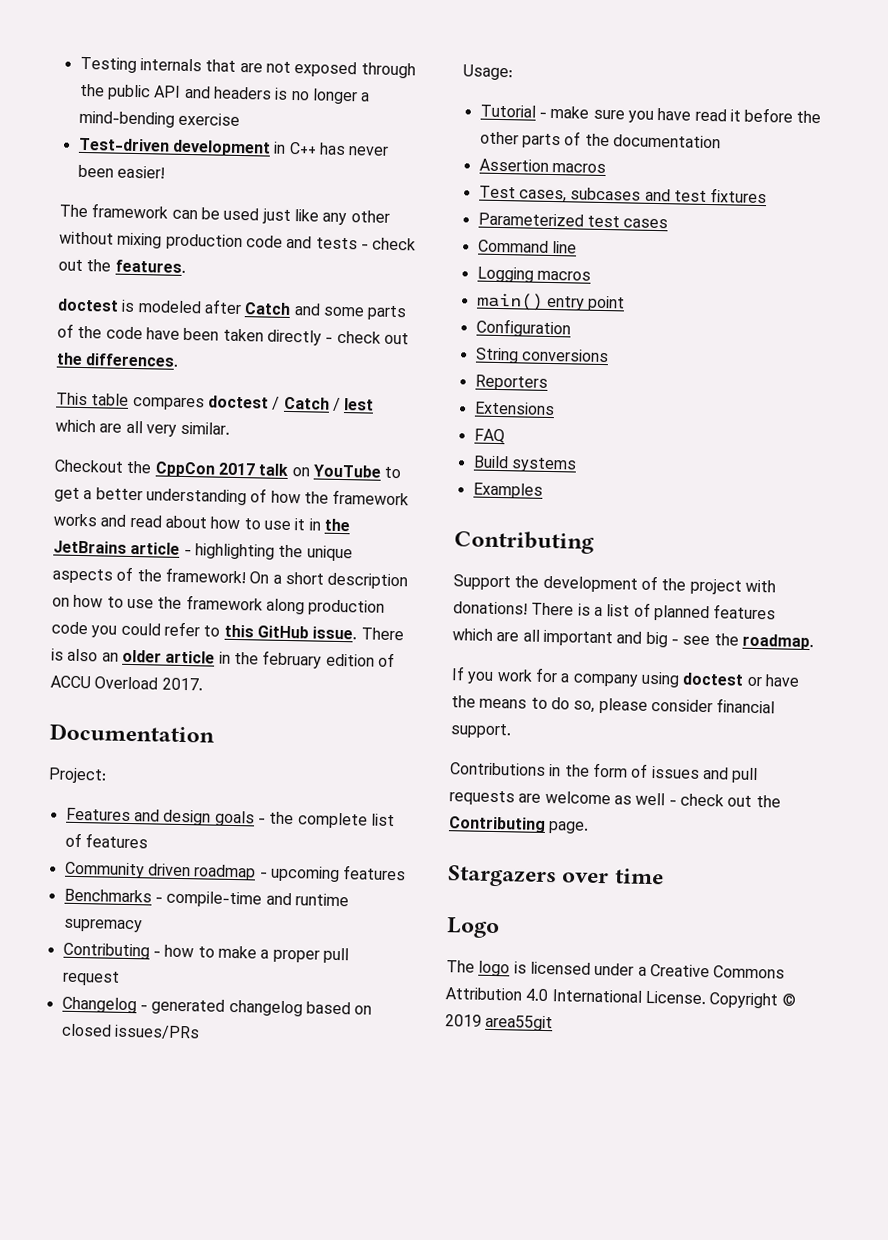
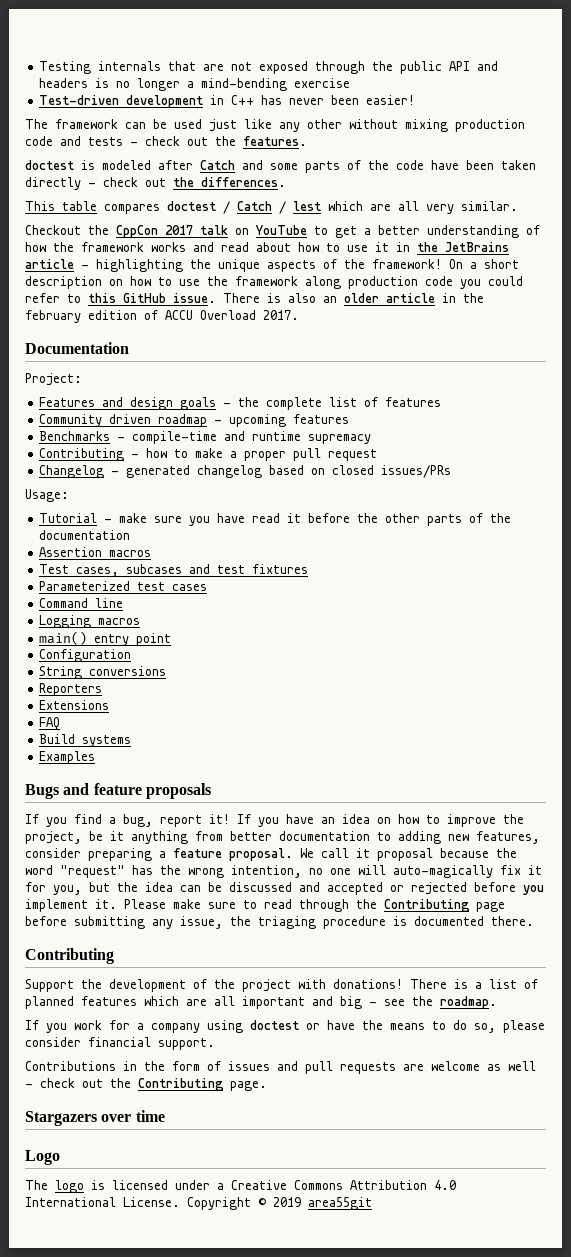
(543, 490) none -> [25,783,211,799] [25,814,524,827] [25,831,540,844] [25,848,517,861] [25,865,542,878] [25,882,544,895] [25,899,505,912] [25,916,534,929] // Bugs and feature proposals // If you find a bug, report it! If you have an idea on how to improve the project, be it anything from better documentation to adding new features, consider preparing a feature proposal. We call it proposal because the word "request" has the wrong intention, no one will auto-magically fix it for you, but the idea can be discussed and accepted or rejected before you implement it. Please make sure to read through the Contributing page before submitting any issue, the triaging procedure is documented there.

